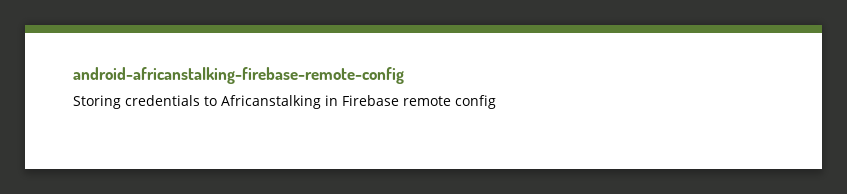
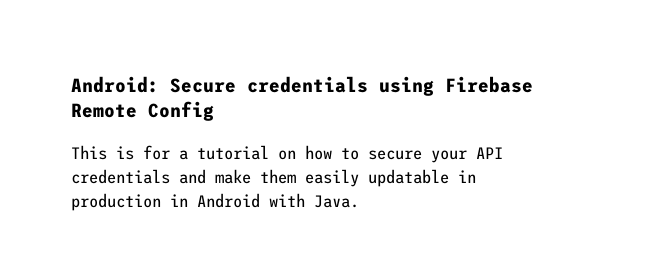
[73,67,404,84] [73,95,496,109] android-africanstalking-firebase-remote-config // Storing credentials to Africanstalking in Firebase remote config -> [71,76,533,96] [71,101,214,121] [71,145,503,163] [71,169,476,187] [71,193,359,211] Android: Secure credentials using Firebase Remote Config // This is for a tutorial on how to secure your API credentials and make them easily updatable in production in Android with Java.

